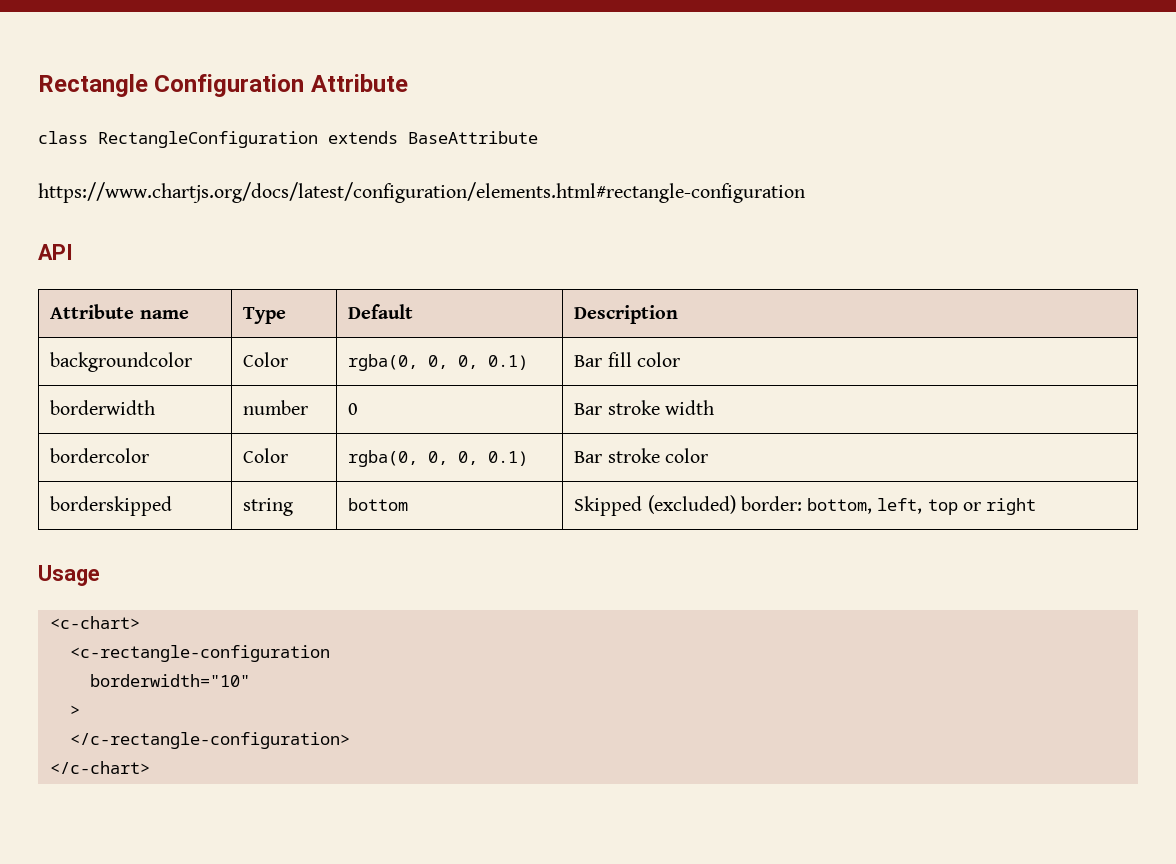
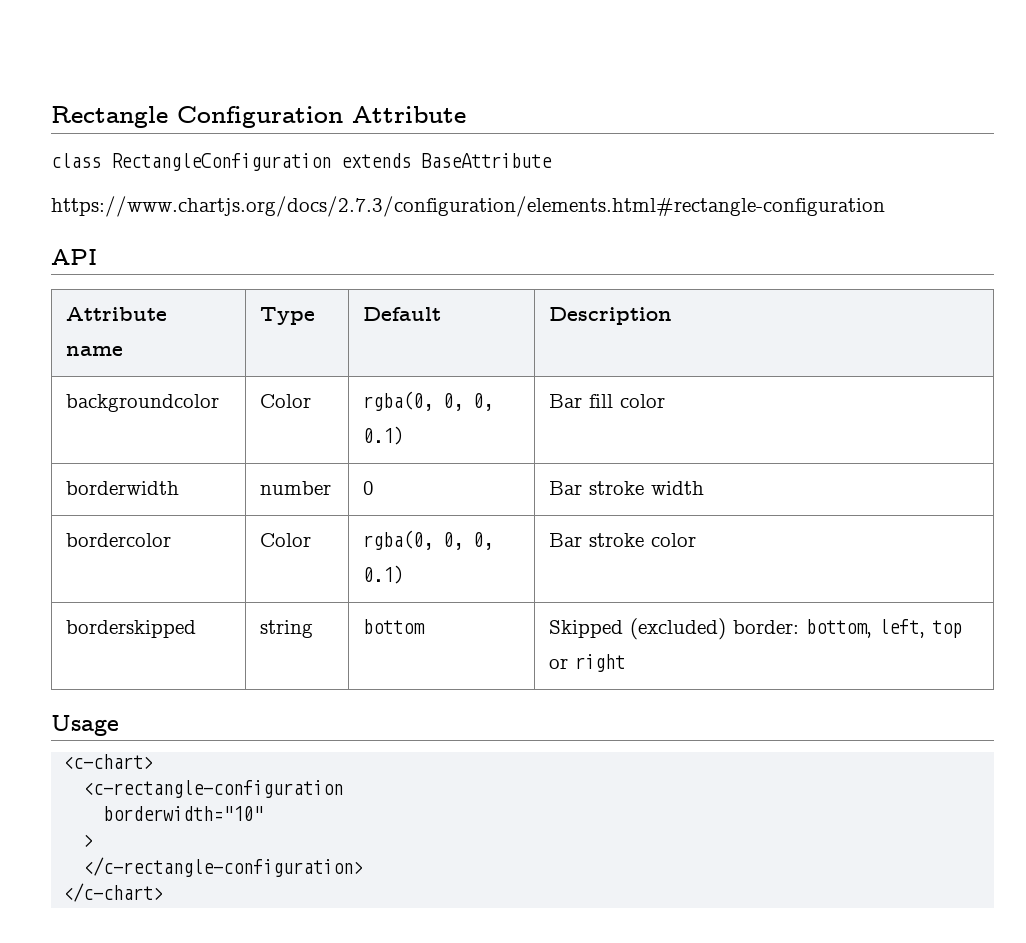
[38,182,805,203] https://www.chartjs.org/docs/latest/configuration/elements.html#rectangle-configuration -> [51,196,885,217] https://www.chartjs.org/docs/2.7.3/configuration/elements.html#rectangle-configuration

